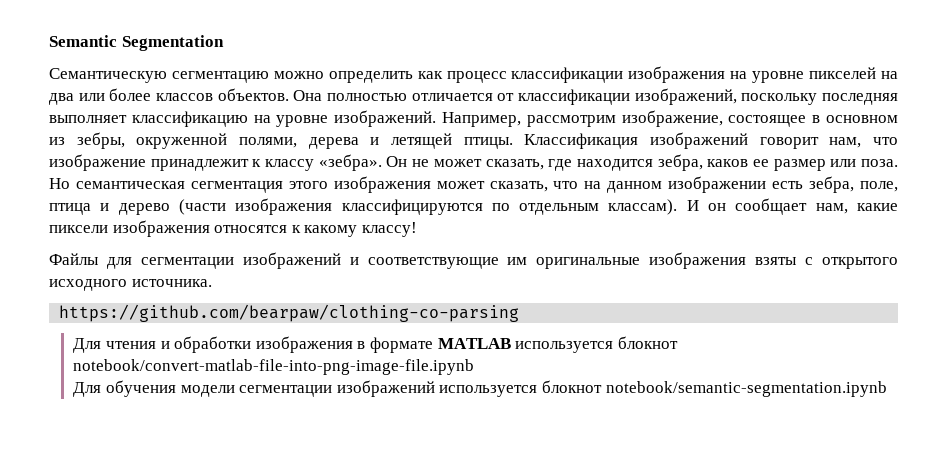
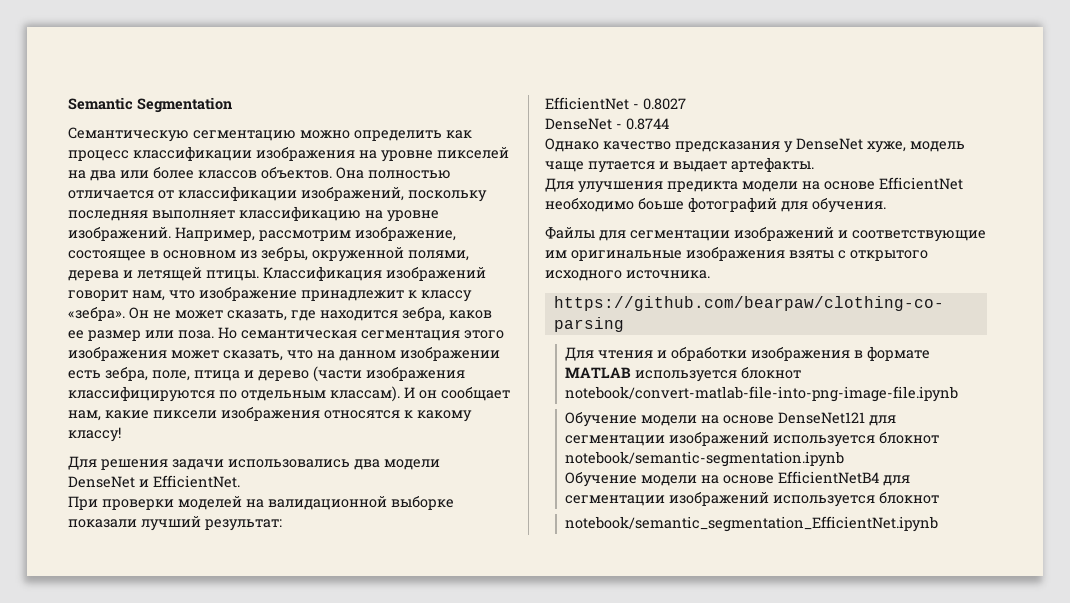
(417, 229) none -> [68,456,440,470] [68,475,240,488] [68,496,454,510] [68,516,282,531] [545,97,686,110] [545,118,669,130] [545,138,965,153] [545,157,814,173] [545,177,963,193] [545,197,886,213] // Для решения задачи использовались два модели DenseNet и EfficientNet. // При проверки моделей на валидационной выборке показали лучший результат: // EfficientNet - 0.8027 // DenseNet - 0.8744 // Однако качество предсказания у DenseNet хуже, модель чаще путается и выдает артефакты. // Для улучшения предикта модели на основе EfficientNet необходимо боьше фотографий для обучения.
[73,380,235,397] Для обучения модели -> [565,412,897,427] Обучение модели на основе DenseNet121 для
(887, 389) none -> [565,471,911,487] [565,492,940,507] [565,516,939,532] // Обучение модели на основе EfficientNetB4 для сегментации изображений используется блокнот // notebook/semantic_segmentation_EfficientNet.ipynb

